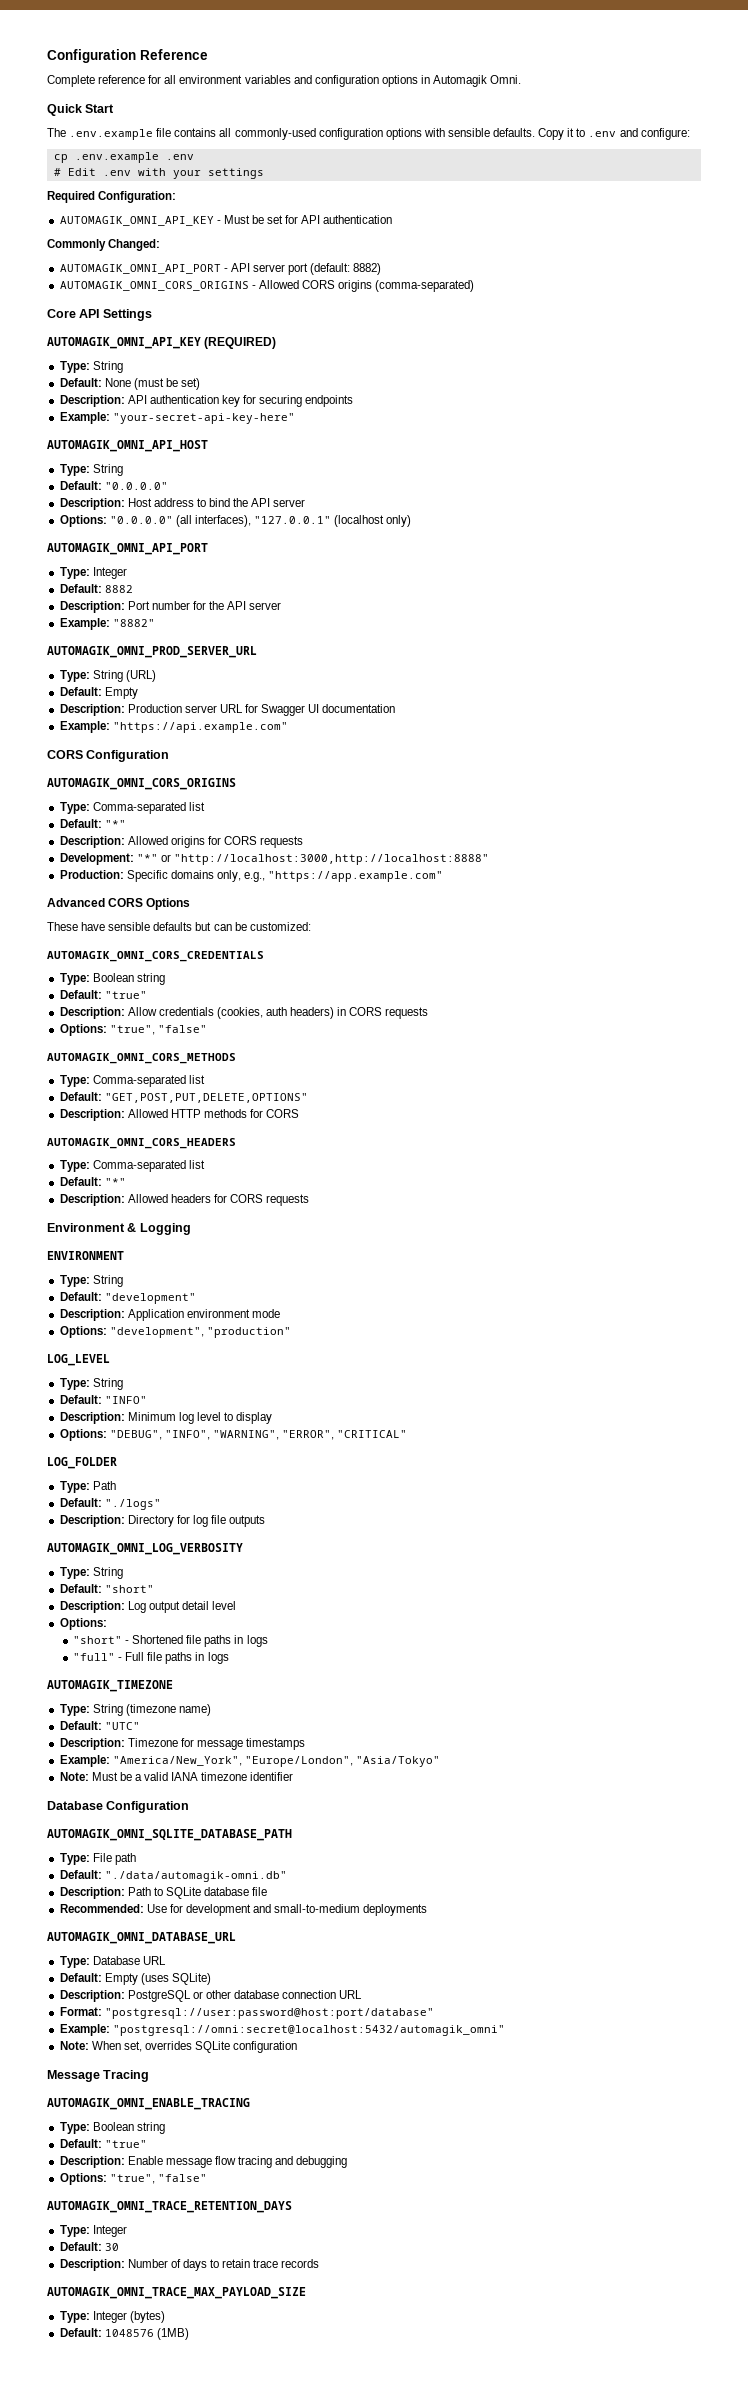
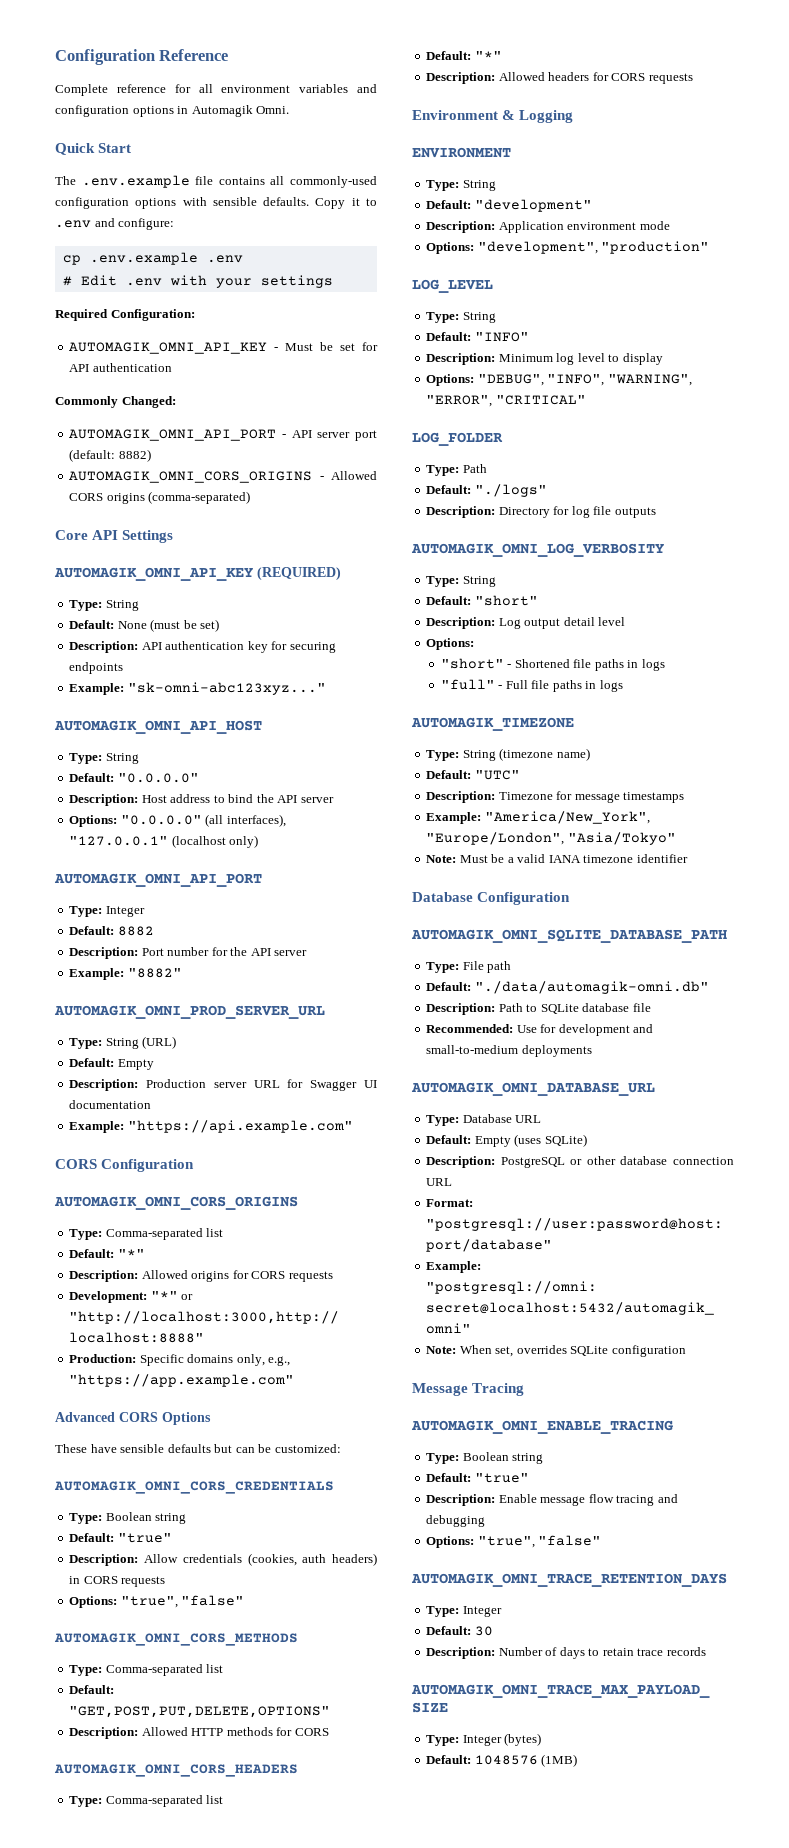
[112,413,295,424] "your-secret-api-key-here" -> [127,682,326,695] "sk-omni-abc123xyz..."

